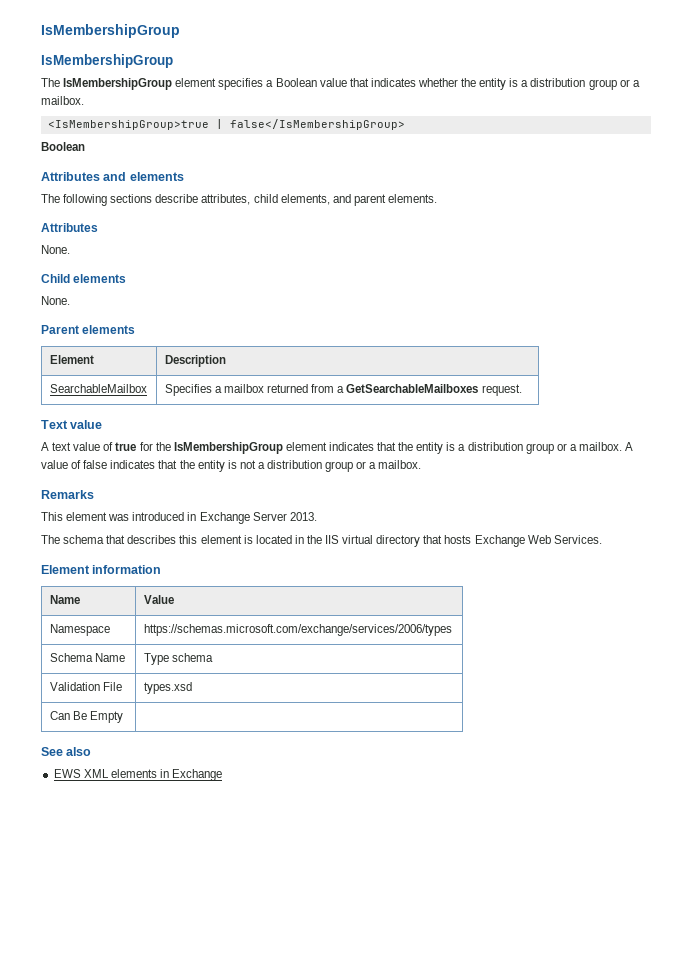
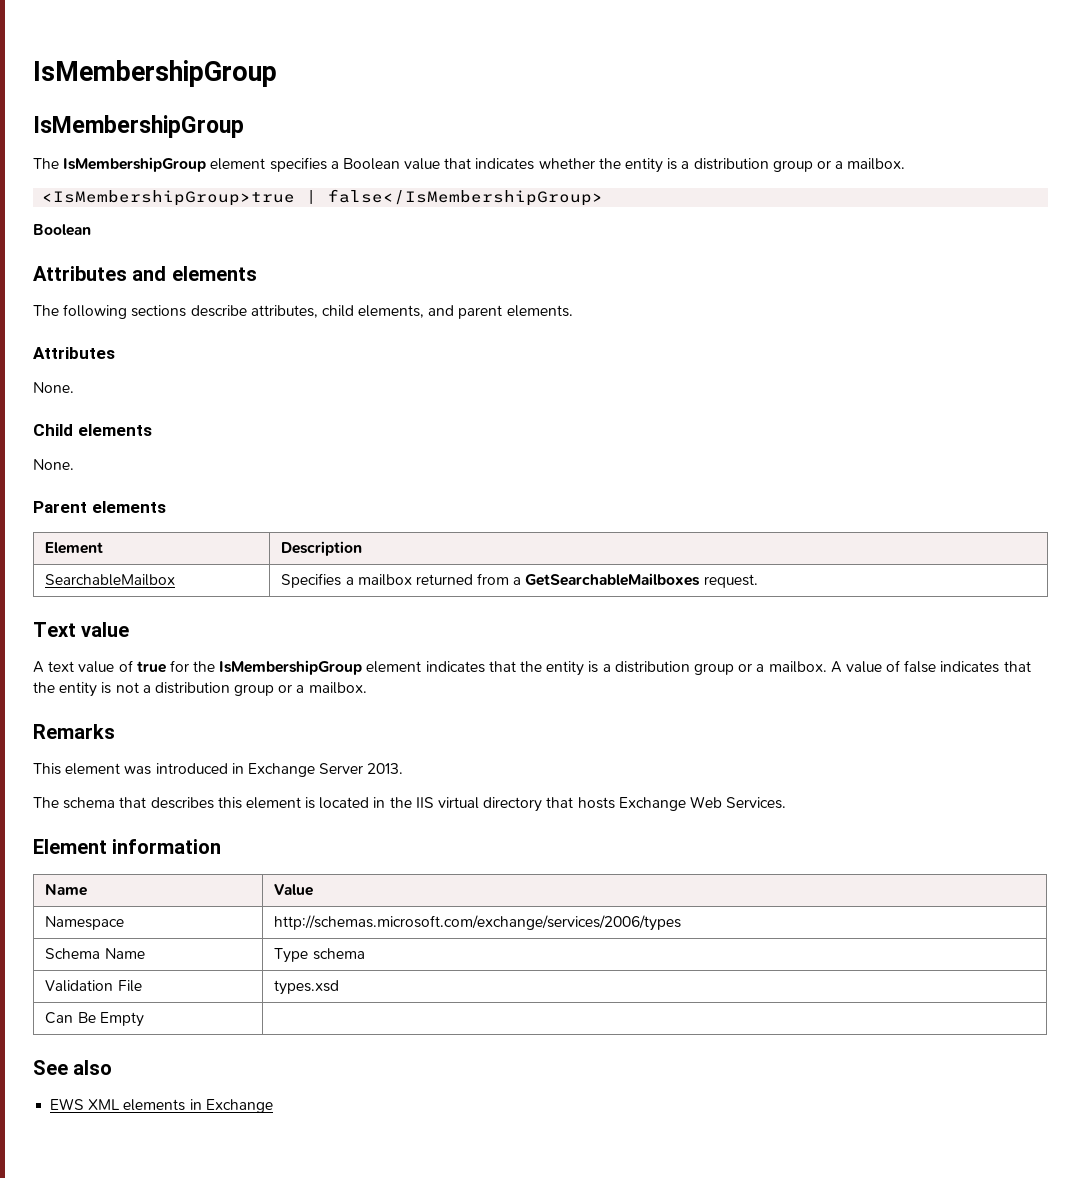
[143,624,452,636] https://schemas.microsoft.com/exchange/services/2006/types -> [274,915,682,931] http://schemas.microsoft.com/exchange/services/2006/types

